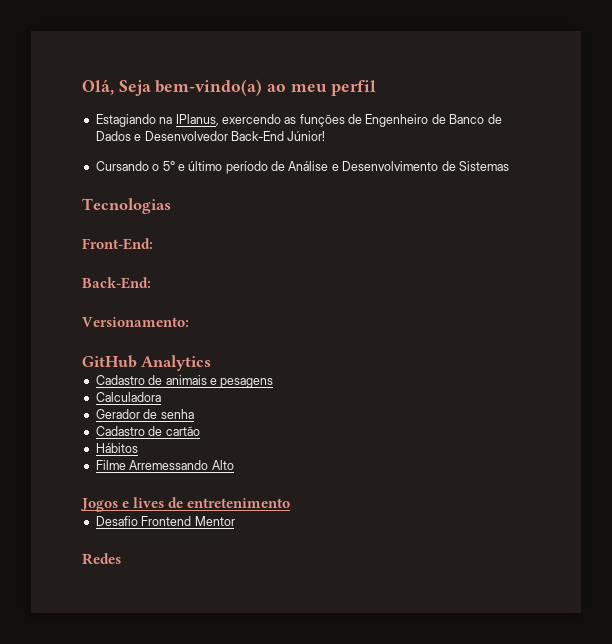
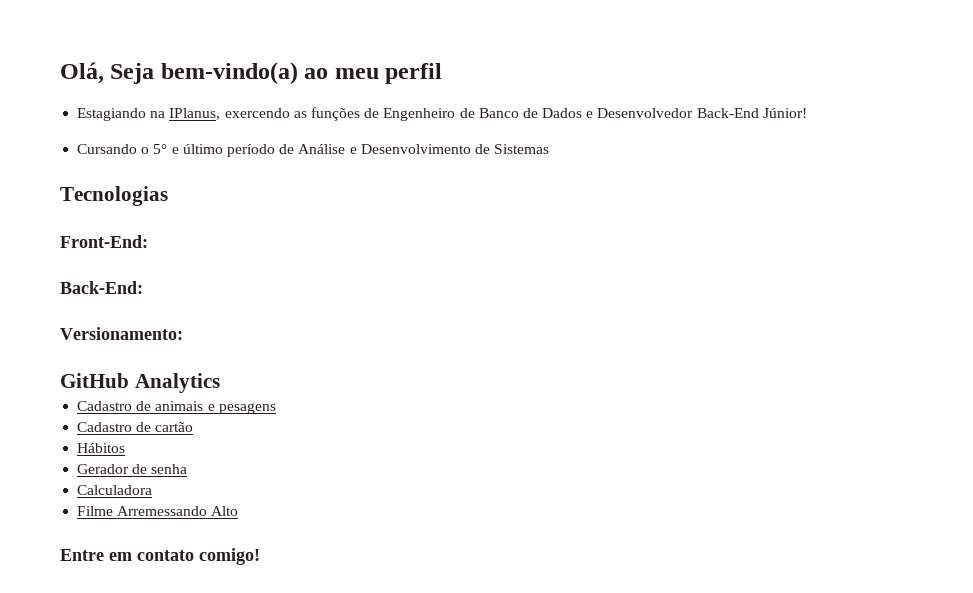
[95,392,161,402] [95,409,194,419] // Calculadora // Gerador de senha -> (276, 408) none
(138, 448) none -> [77,464,188,474] [77,485,153,495] // Gerador de senha // Calculadora
[80,497,291,512] [95,516,235,526] [82,553,121,565] Jogos e lives de entretenimento // Desafio Frontend Mentor // Redes -> [60,548,260,565] Entre em contato comigo!

